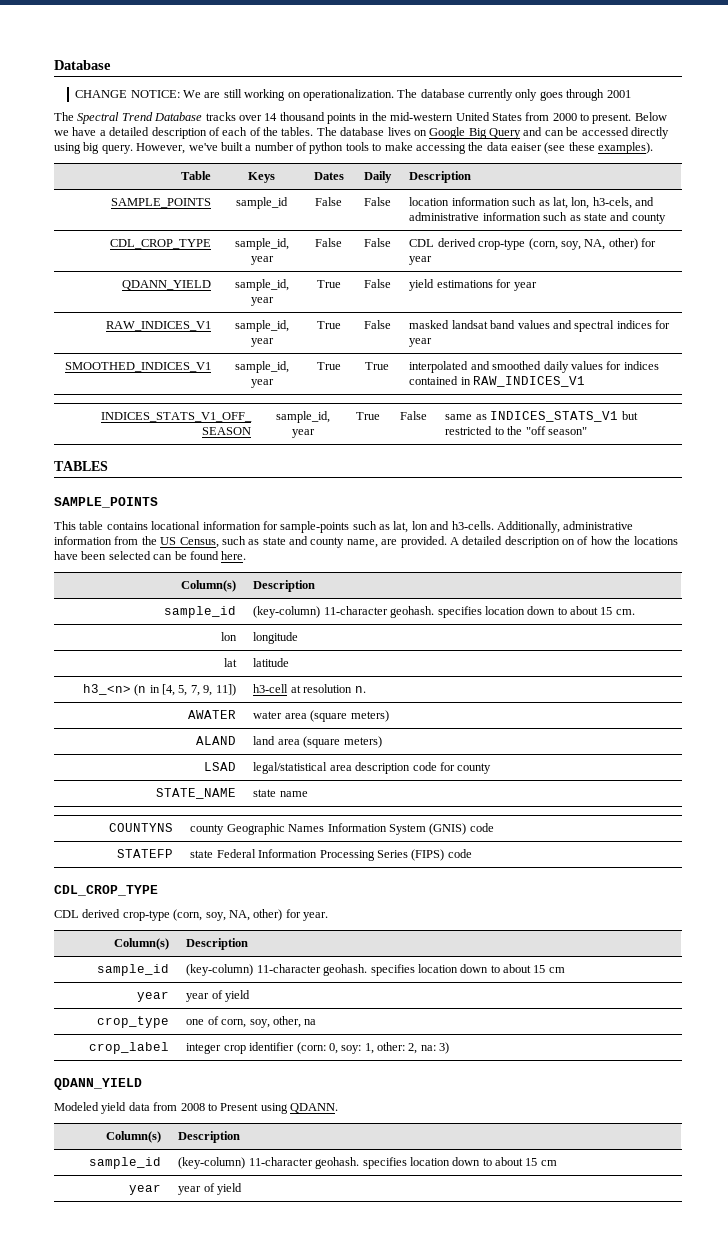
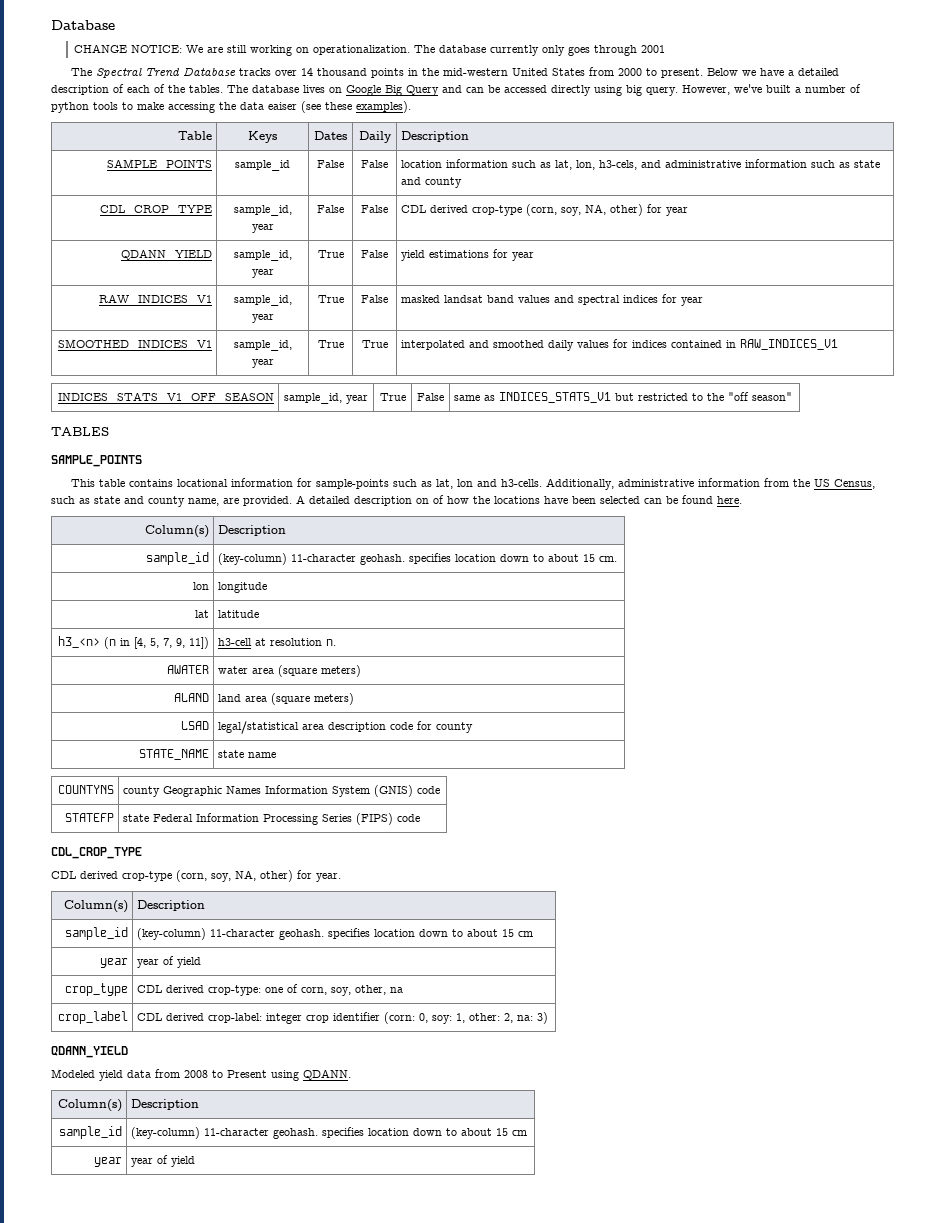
(169, 1022) none -> [137,985,262,996] CDL derived crop-type:
(169, 1048) none -> [137,1013,263,1023] CDL derived crop-label:

